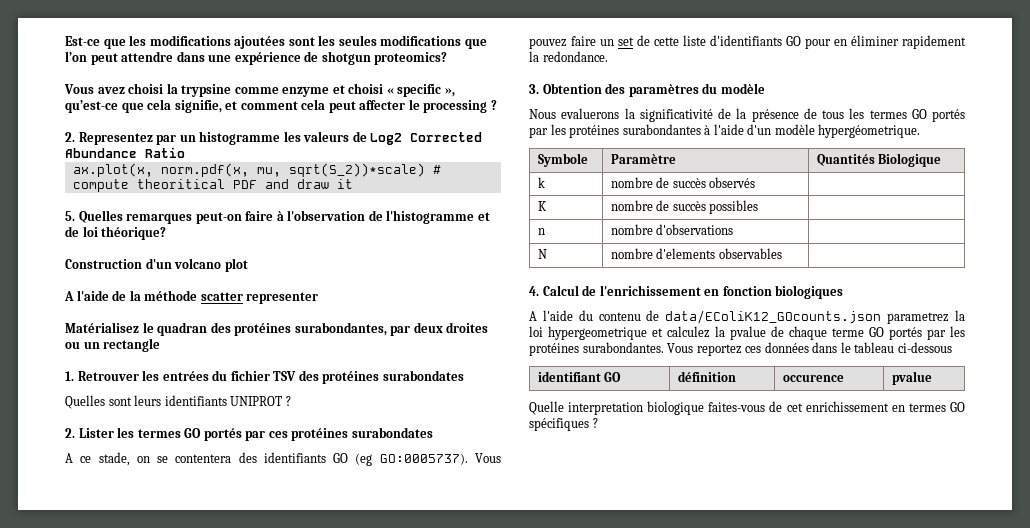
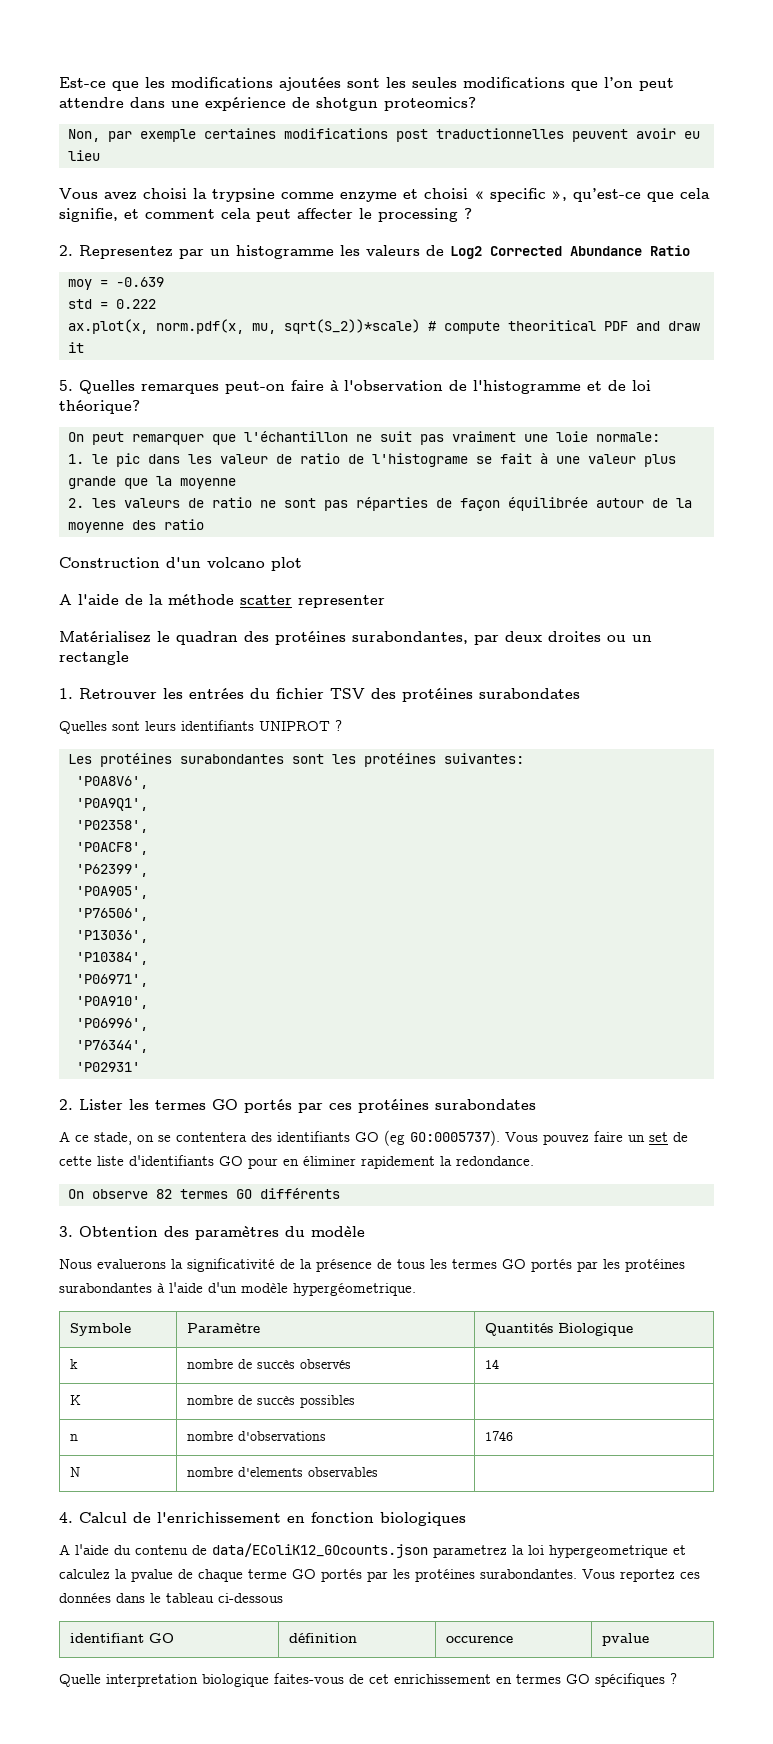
(448, 58) none -> [68,128,700,142] [68,150,100,161] // Non, par exemple certaines modifications post traductionnelles peuvent avoir eu lieu
(185, 152) none -> [68,277,164,290] [68,299,156,309] // moy = -0.639 // std = 0.222
(167, 233) none -> [68,431,660,445] [68,453,676,467] [68,476,236,489] [68,497,692,511] [68,519,204,533] // On peut remarquer que l'échantillon ne suit pas vraiment une loie normale: // 1. le pic dans les valeur de ratio de l'histograme se fait à une valeur plus grande que la moyenne // 2. les valeurs de ratio ne sont pas réparties de façon équilibrée autour de la moyenne des ratio
(291, 401) none -> [68,753,524,767] [76,776,148,789] [76,798,148,811] [76,820,148,833] [76,842,148,855] [76,864,148,877] [76,886,148,899] [76,908,148,921] [76,930,148,943] [76,952,148,965] [76,974,148,987] [76,996,148,1009] [76,1018,148,1031] [76,1040,148,1053] [76,1062,140,1072] // Les protéines surabondantes sont les protéines suivantes: // 'P0A8V6', // 'P0A9Q1', // 'P02358', // 'P0ACF8', // 'P62399', // 'P0A905', // 'P76506', // 'P13036', // 'P10384', // 'P06971', // 'P0A910', // 'P06996', // 'P76344', // 'P02931'
(608, 56) none -> [68,1188,340,1199] // On observe 82 termes GO différents
(756, 182) none -> [485,1359,500,1369] 14
(734, 229) none -> [485,1431,514,1441] 1746

